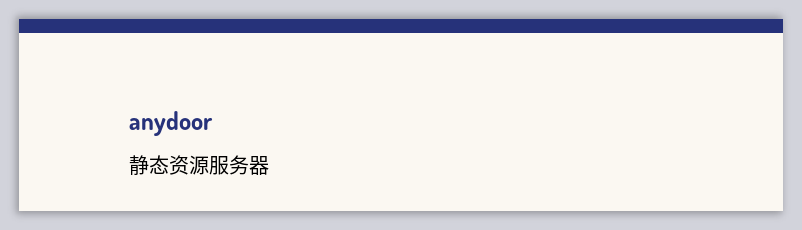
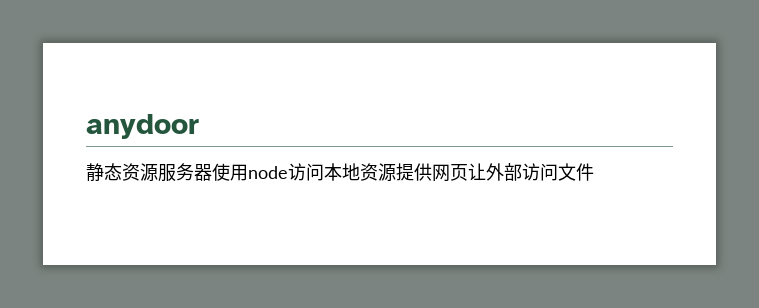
(269, 165) none -> [212,163,594,182] 使用node访问本地资源提供网页让外部访问文件

